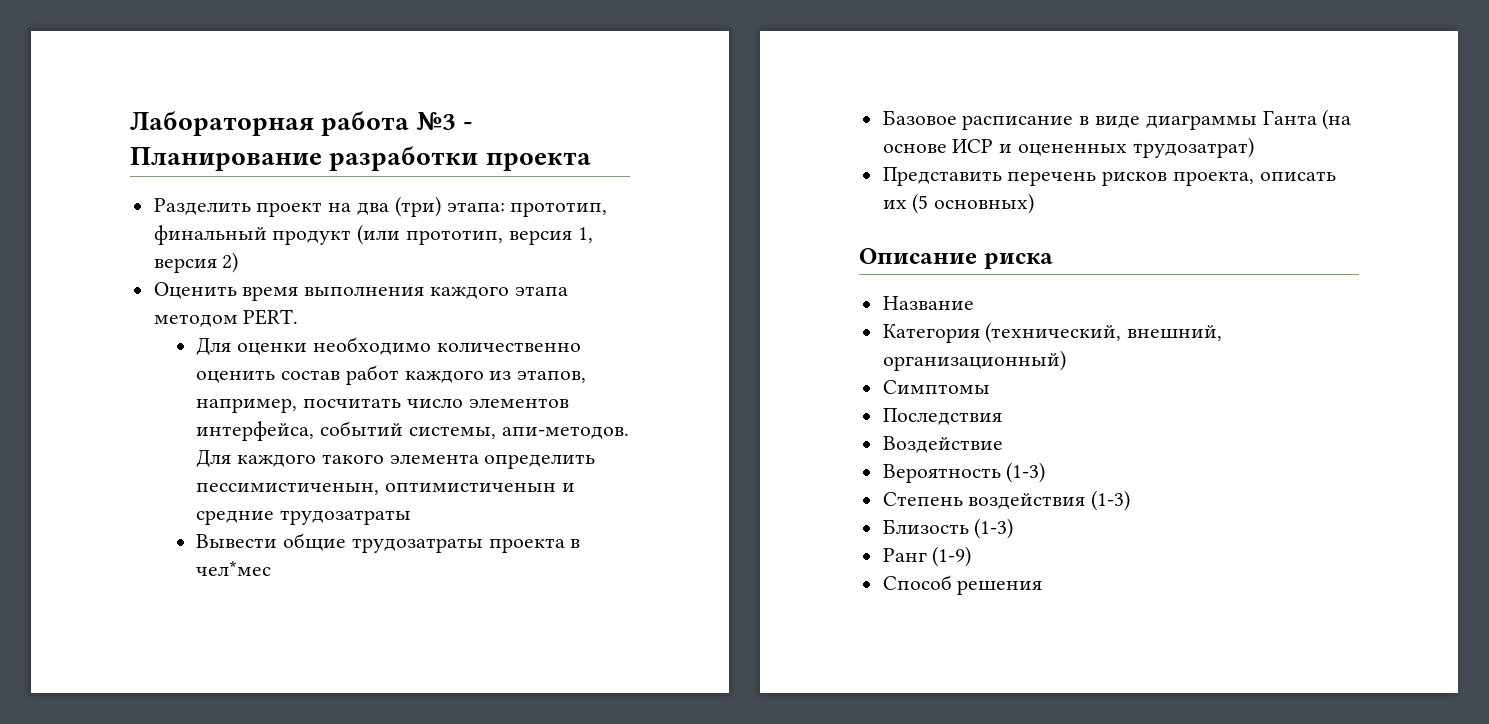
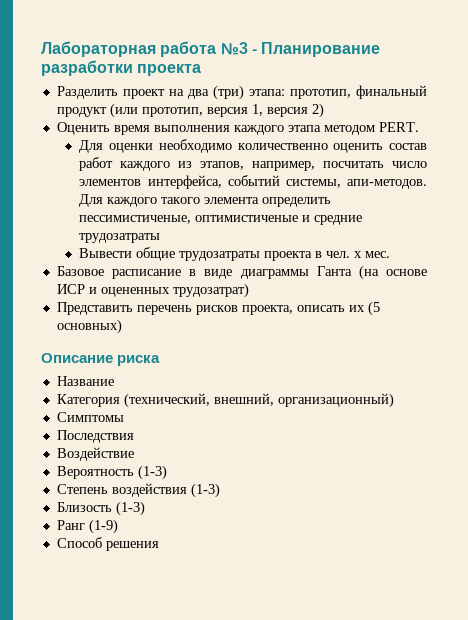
[196,482,557,495] пессимистиченын, оптимистиченын -> [79,215,299,224] пессимистиченые, оптимистиченые
[196,561,272,576] чел*мес -> [326,251,391,258] чел. x мес.

